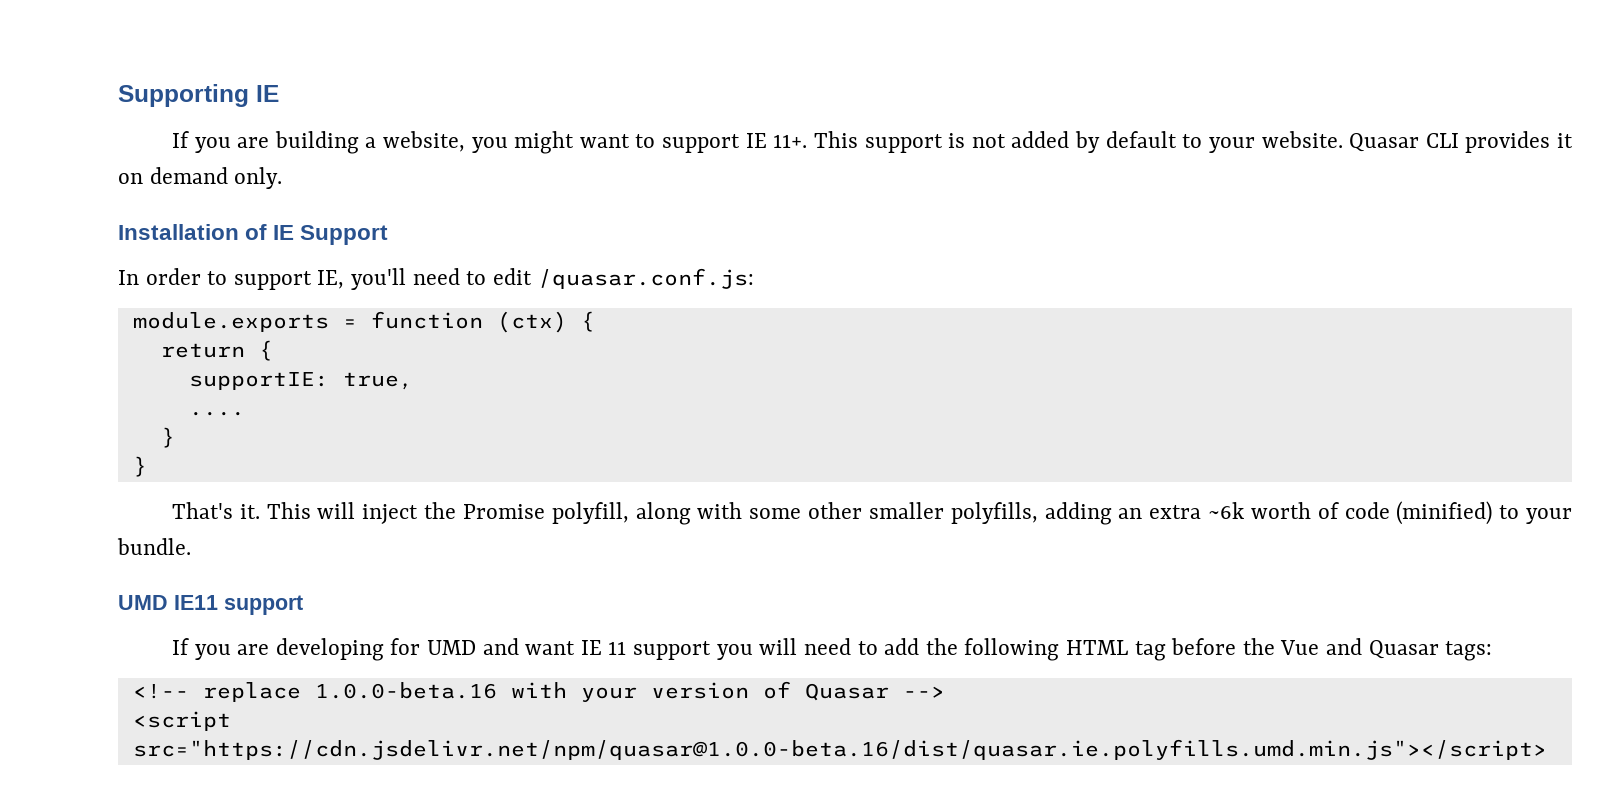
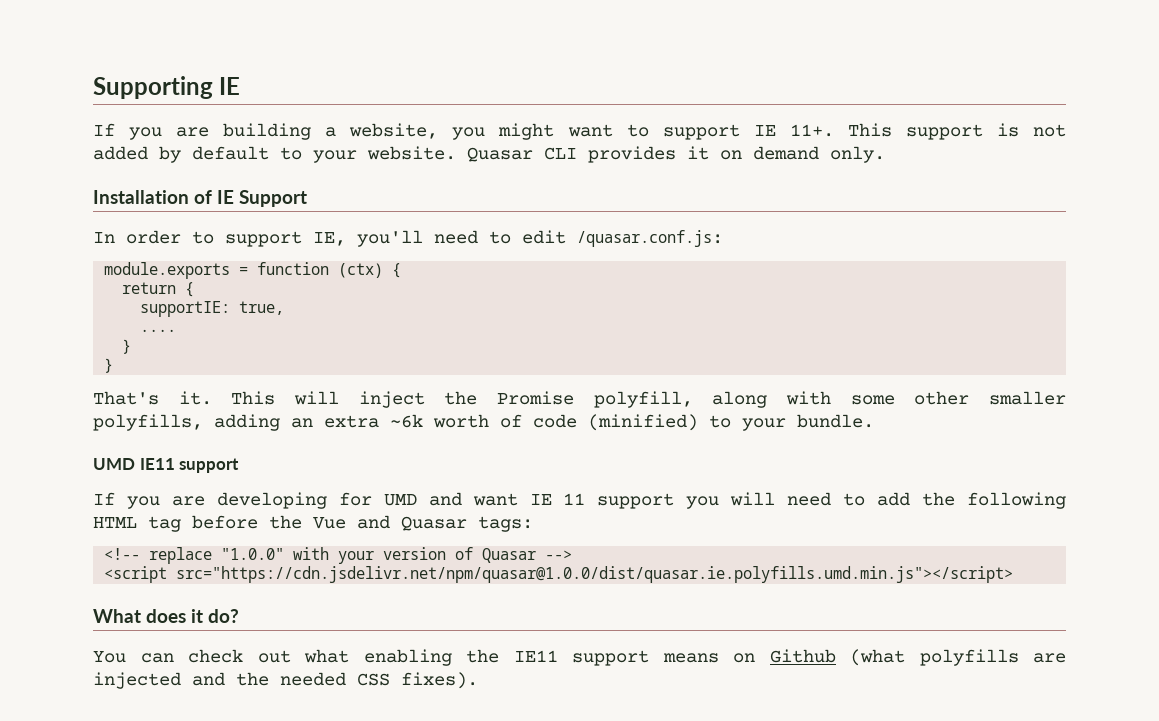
[314,682,497,699] 1.0.0-beta.16 -> [221,548,285,560] "1.0.0"
[132,739,1547,760] src="https://cdn.jsdelivr.net/npm/quasar@1.0.0-beta.16/dist/quasar.ie.polyfills.umd.min.js"></script> -> [176,566,1014,583] [93,609,240,623] [93,649,1066,666] [93,672,478,689] src="https://cdn.jsdelivr.net/npm/quasar@1.0.0/dist/quasar.ie.polyfills.umd.min.js"></script> // What does it do? // You can check out what enabling the IE11 support means on Github (what polyfills are injected and the needed CSS fixes).

